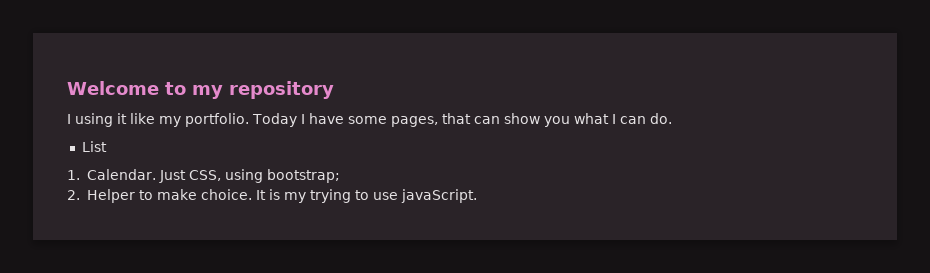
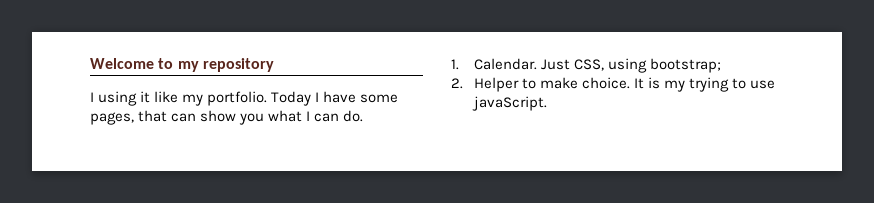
[81,141,107,152] // List -> (364, 116) none

